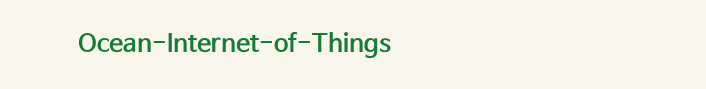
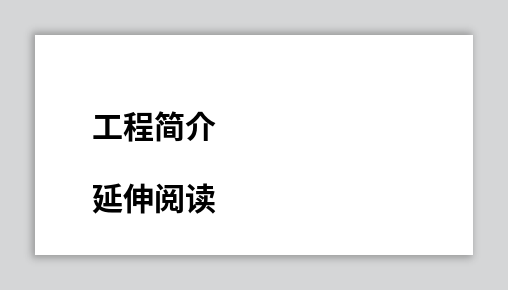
[78,32,391,58] Ocean-Internet-of-Things -> [92,111,216,142] [92,183,216,214] 工程简介 // 延伸阅读

